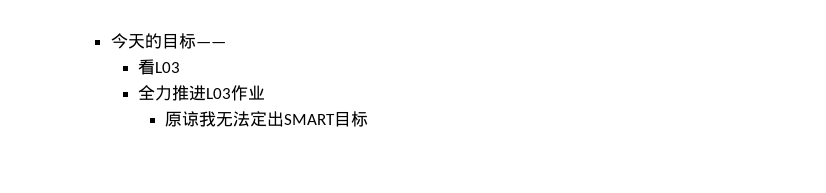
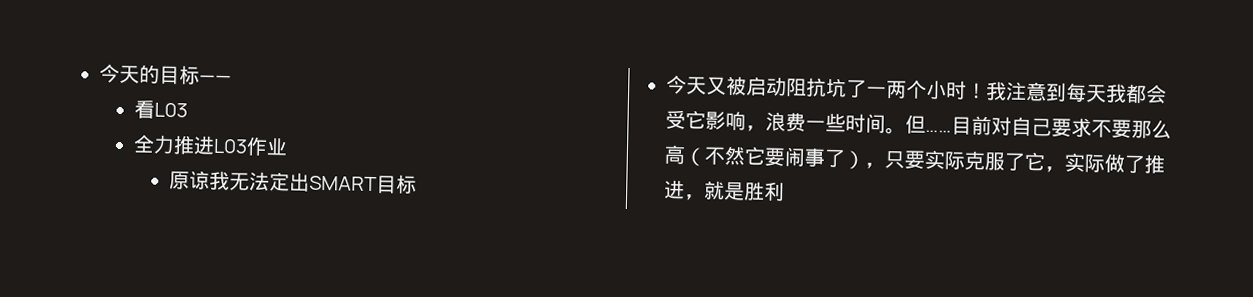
(369, 119) none -> [666,74,1167,104] [665,109,1172,139] [664,144,1165,174] [664,179,785,202] // 今天又被启动阻抗坑了一两个小时！我注意到每天我都会受它影响，浪费一些时间。但……目前对自己要求不要那么高（不然它要闹事了），只要实际克服了它，实际做了推进，就是胜利

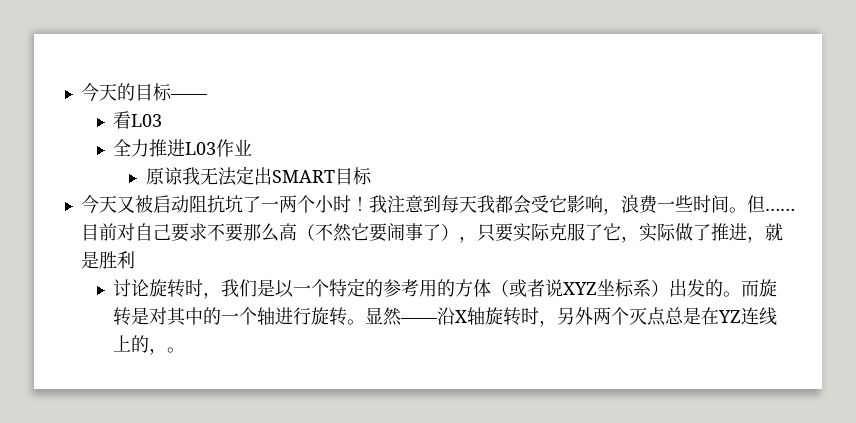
(785, 191) none -> [113,278,778,299] [113,307,778,327] [113,335,186,355] // 讨论旋转时，我们是以一个特定的参考用的方体（或者说XYZ坐标系）出发的。而旋转是对其中的一个轴进行旋转。显然——沿X轴旋转时，另外两个灭点总是在YZ连线上的，。

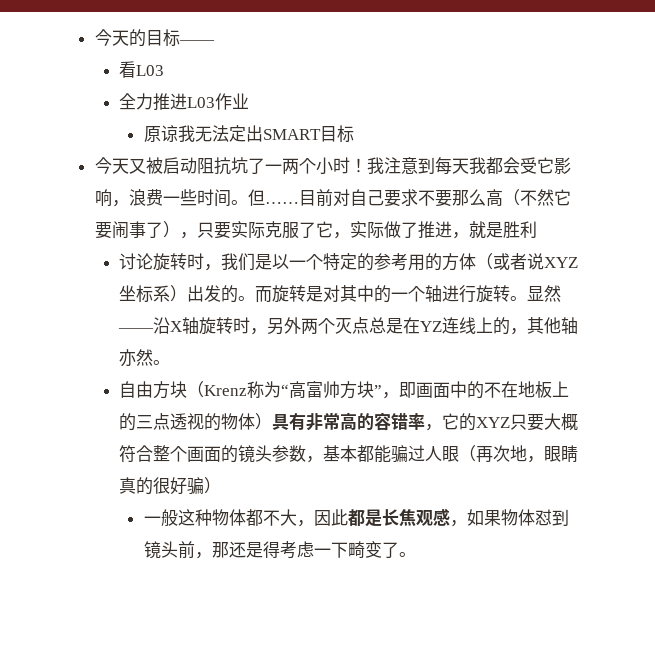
(168, 351) none -> [527,317,579,334] [119,349,171,367] [119,381,570,399] [119,412,579,431] [119,445,579,463] [119,477,222,495] [143,508,569,527] [143,541,399,559] 其他轴亦然。 // 自由方块（Krenz称为“高富帅方块”，即画面中的不在地板上的三点透视的物体）具有非常高的容错率，它的XYZ只要大概符合整个画面的镜头参数，基本都能骗过人眼（再次地，眼睛真的很好骗） // 一般这种物体都不大，因此都是长焦观感，如果物体怼到镜头前，那还是得考虑一下畸变了

